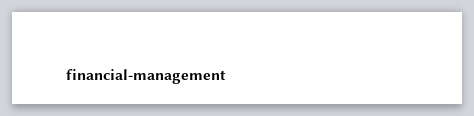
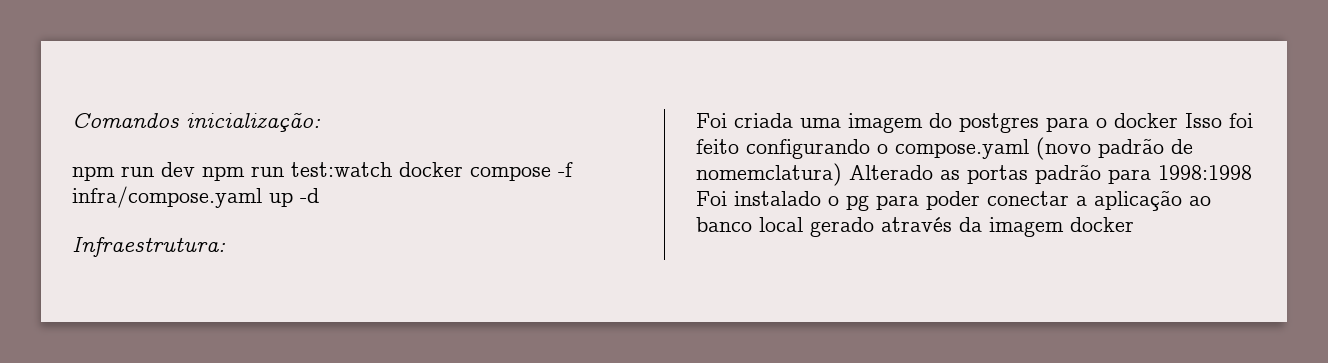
[66,69,226,84] financial-management -> [72,113,321,132] [72,162,573,181] [72,186,319,208] [72,237,226,257] [696,113,1253,133] [696,137,1193,160] [696,163,1252,186] [696,190,1211,211] [696,217,1134,237] Comandos inicialização: // npm run dev npm run test:watch docker compose -f infra/compose.yaml up -d // Infraestrutura: // Foi criada uma imagem do postgres para o docker Isso foi feito configurando o compose.yaml (novo padrão de nomemclatura) Alterado as portas padrão para 1998:1998 Foi instalado o pg para poder conectar a aplicação ao banco local gerado através da imagem docker

